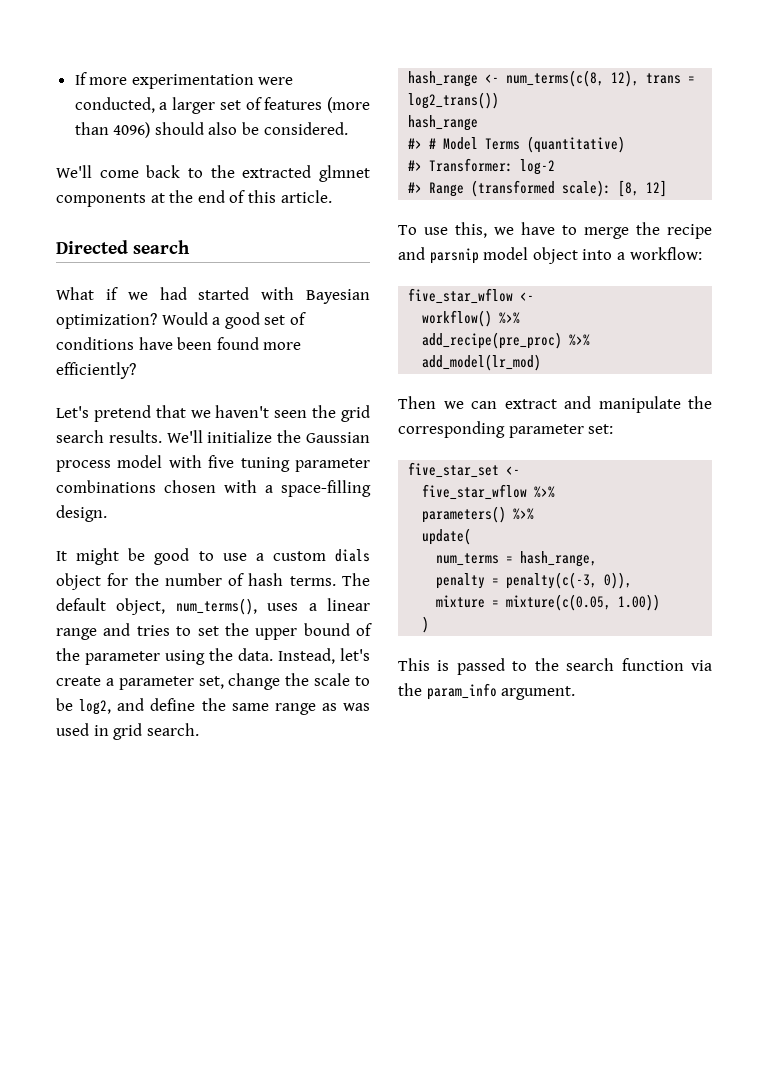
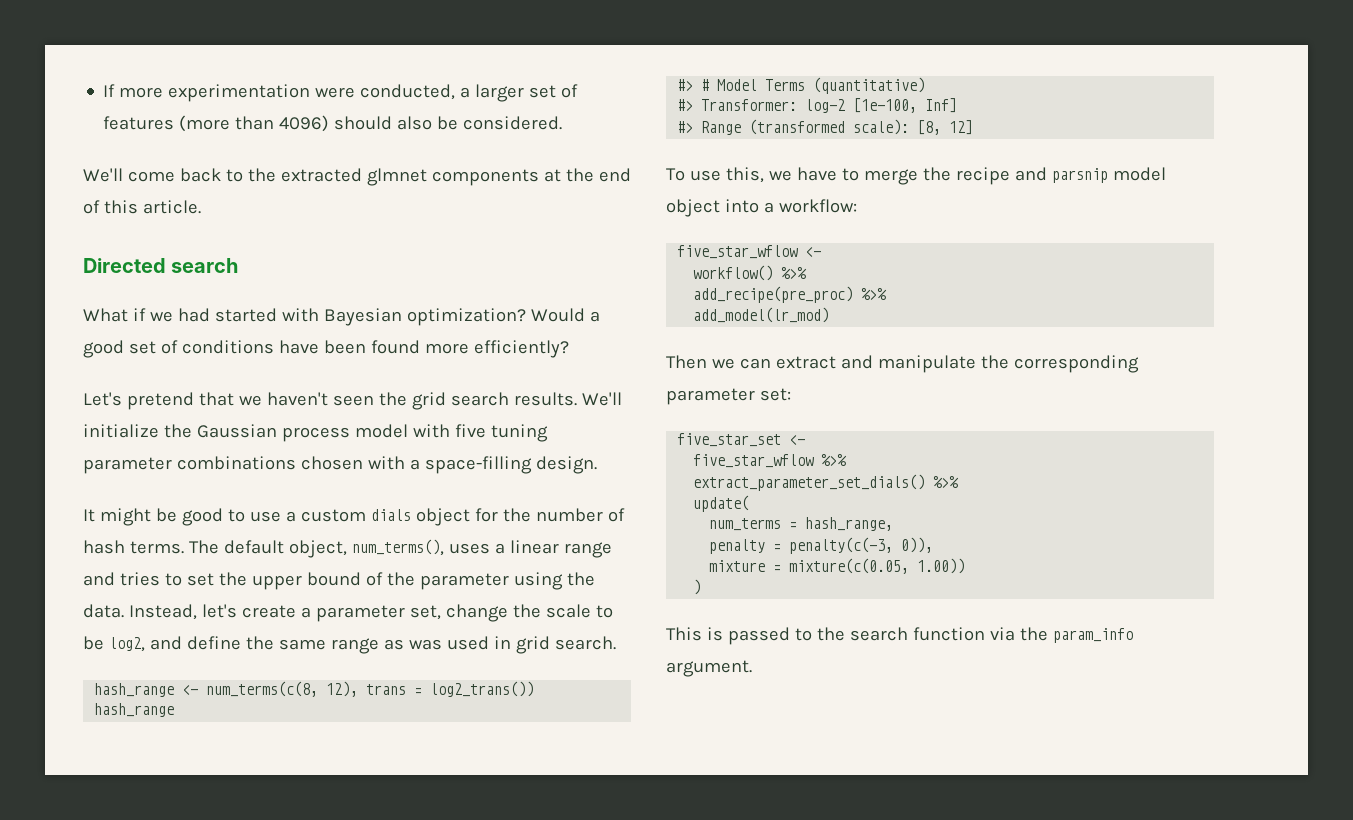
(556, 167) none -> [853,98,958,113] [1e-100, Inf]
[422,506,507,523] parameters() -> [693,474,926,491] extract_parameter_set_dials()

